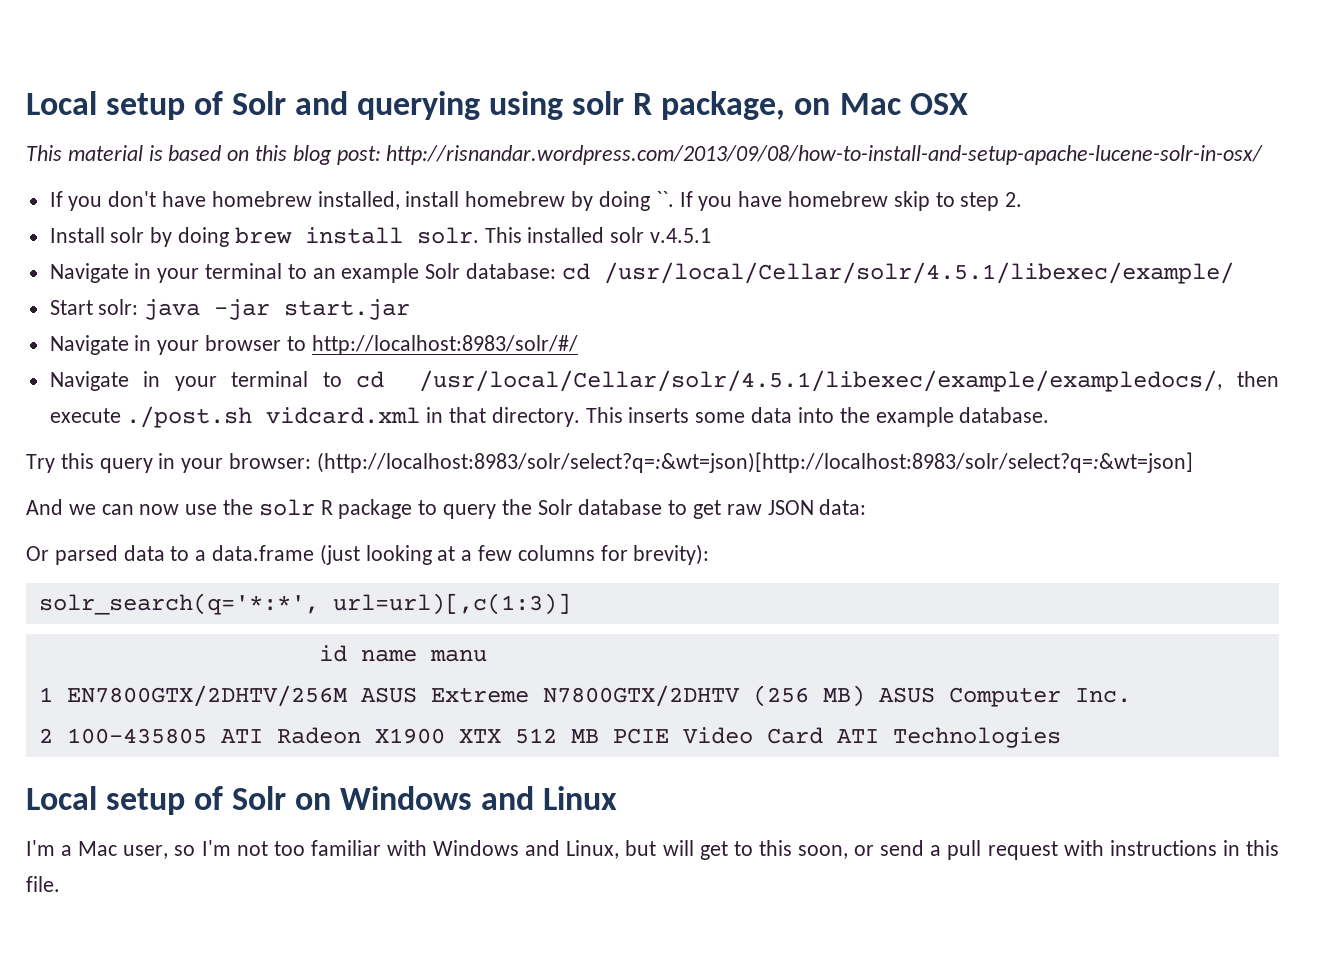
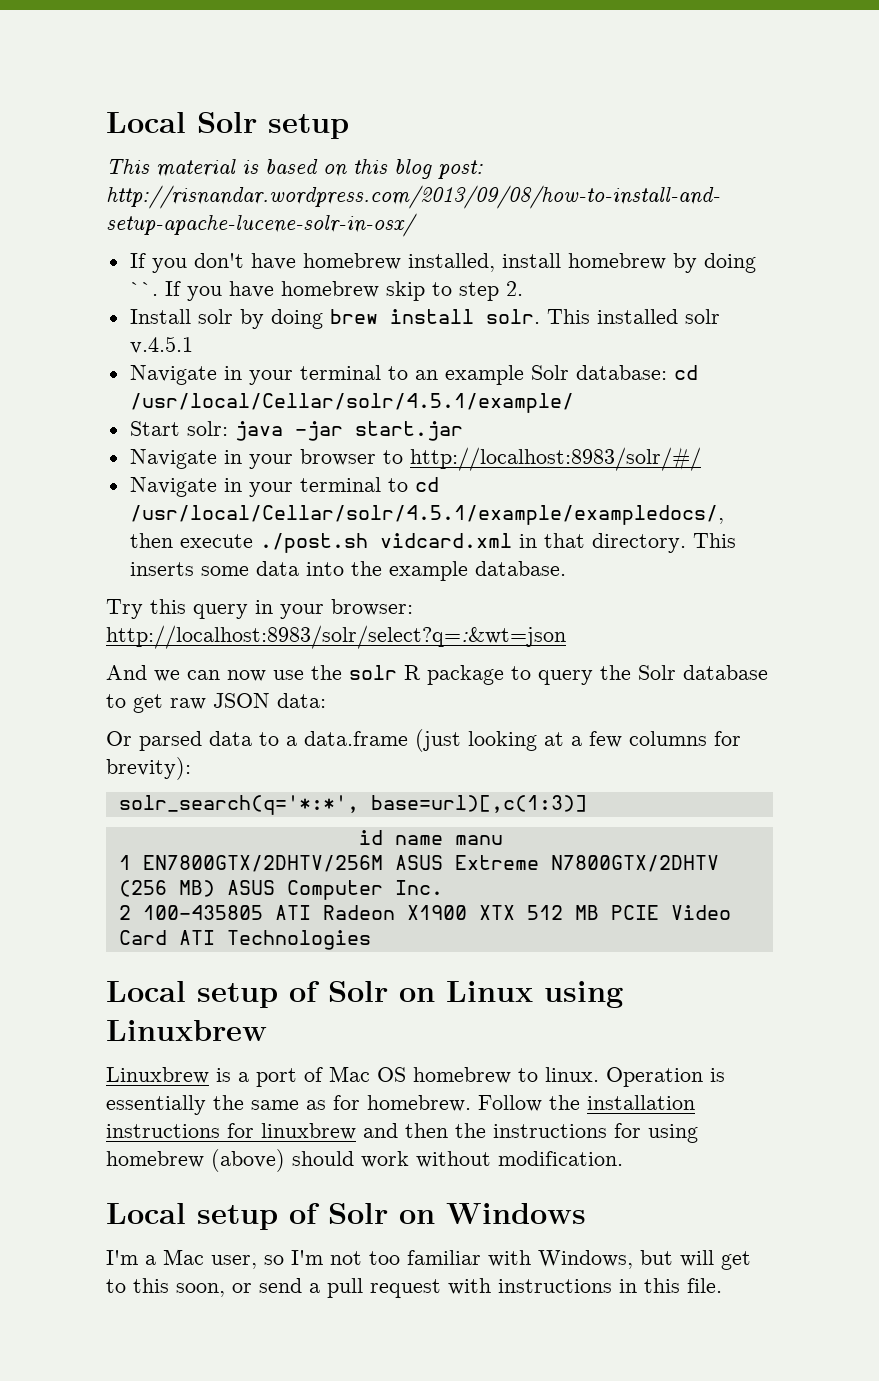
[26,91,968,120] Local setup of Solr and querying using solr R package, on Mac OSX -> [106,112,349,139] Local Solr setup
[603,262,1234,284] /usr/local/Cellar/solr/4.5.1/libexec/example/ -> [129,393,574,413] /usr/local/Cellar/solr/4.5.1/example/
[419,370,1223,392] /usr/local/Cellar/solr/4.5.1/libexec/example/exampledocs/, -> [129,505,724,525] /usr/local/Cellar/solr/4.5.1/example/exampledocs/,
[316,452,1193,473] (http://localhost:8983/solr/select?q=:&wt=json)[http://localhost:8983/solr/select?q=:&wt=json] -> [106,625,566,649] http://localhost:8983/solr/select?q=:&wt=json
[332,593,571,615] url=url)[,c(1:3)] -> [370,795,587,813] base=url)[,c(1:3)]
(1061, 737) none -> [106,981,623,1008] [106,1020,267,1041] [106,1066,725,1087] [106,1095,695,1115] [106,1123,698,1143] [106,1149,623,1172] // Local setup of Solr on Linux using Linuxbrew // Linuxbrew is a port of Mac OS homebrew to linux. Operation is essentially the same as for homebrew. Follow the installation instructions for linuxbrew and then the instructions for using homebrew (above) should work without modification.
[481,786,618,810] and Linux -> (586, 1213) none
[433,840,620,859] Windows and Linux, -> [538,1250,633,1269] Windows,

